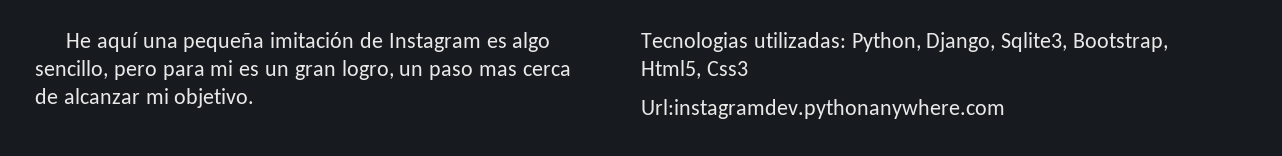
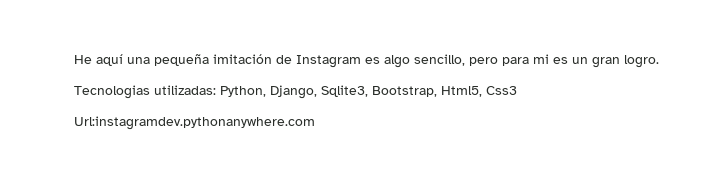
[341,60,571,80] [35,88,255,108] logro, un paso mas cerca de alcanzar mi objetivo. -> [624,55,659,68] logro.

